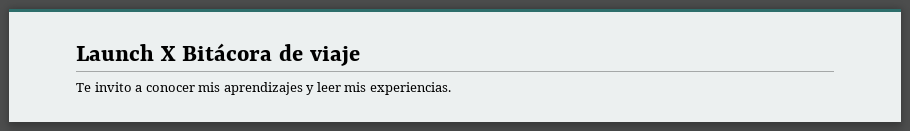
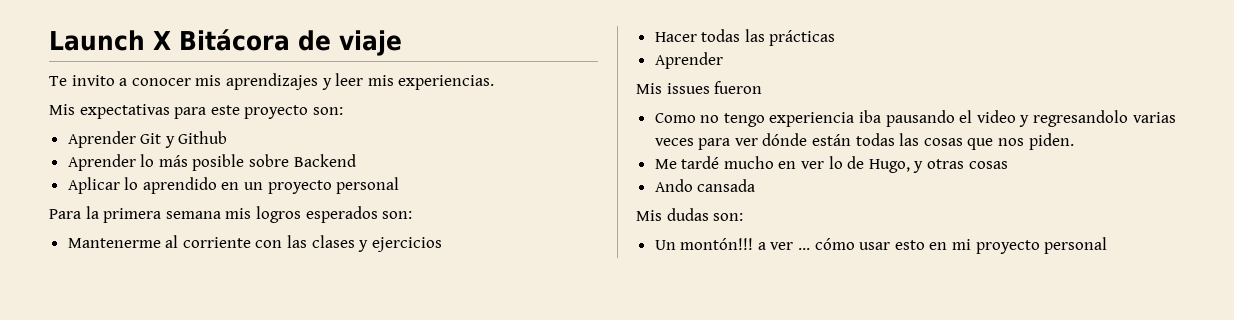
(451, 88) none -> [49,104,343,119] [67,131,228,148] [67,154,356,171] [67,177,400,194] [49,206,413,223] [67,235,442,252] [654,29,836,46] [654,52,723,69] [636,81,763,94] [654,110,1176,127] [654,133,1074,150] [654,156,1008,173] [654,179,756,192] [636,208,744,221] [654,237,1108,254] // Mis expectativas para este proyecto son: // Aprender Git y Github // Aprender lo más posible sobre Backend // Aplicar lo aprendido en un proyecto personal // Para la primera semana mis logros esperados son: // Mantenerme al corriente con las clases y ejercicios // Hacer todas las prácticas // Aprender // Mis issues fueron // Como no tengo experiencia iba pausando el video y regresandolo varias veces para ver dónde están todas las cosas que nos piden. // Me tardé mucho en ver lo de Hugo, y otras cosas // Ando cansada // Mis dudas son: // Un montón!!! a ver ... cómo usar esto en mi proyecto personal

